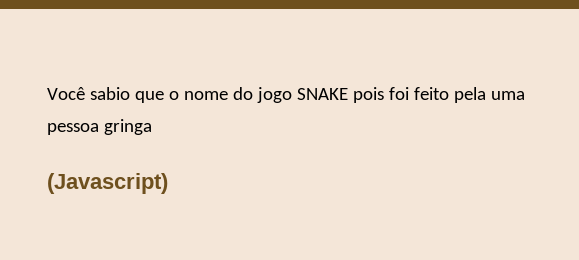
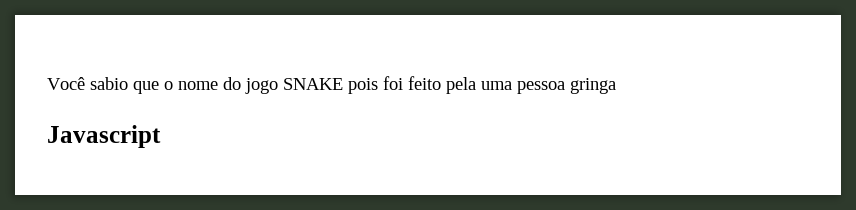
[47,173,168,194] (Javascript) -> [47,125,161,148] Javascript

